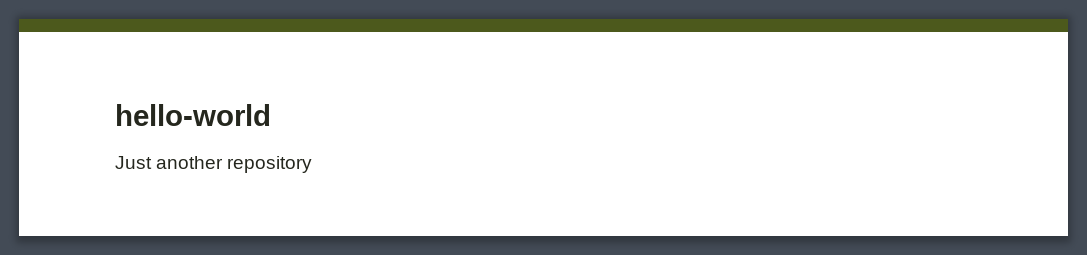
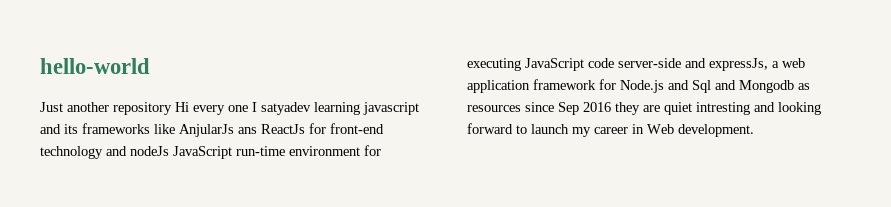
(313, 164) none -> [175,102,419,115] [40,123,384,137] [40,145,381,159] [467,58,805,71] [467,79,810,93] [467,102,821,115] [467,123,754,137] Hi every one I satyadev learning javascript and its frameworks like AnjularJs ans ReactJs for front-end technology and nodeJs JavaScript run-time environment for executing JavaScript code server-side and expressJs, a web application framework for Node.js and Sql and Mongodb as resources since Sep 2016 they are quiet intresting and looking forward to launch my career in Web development.

